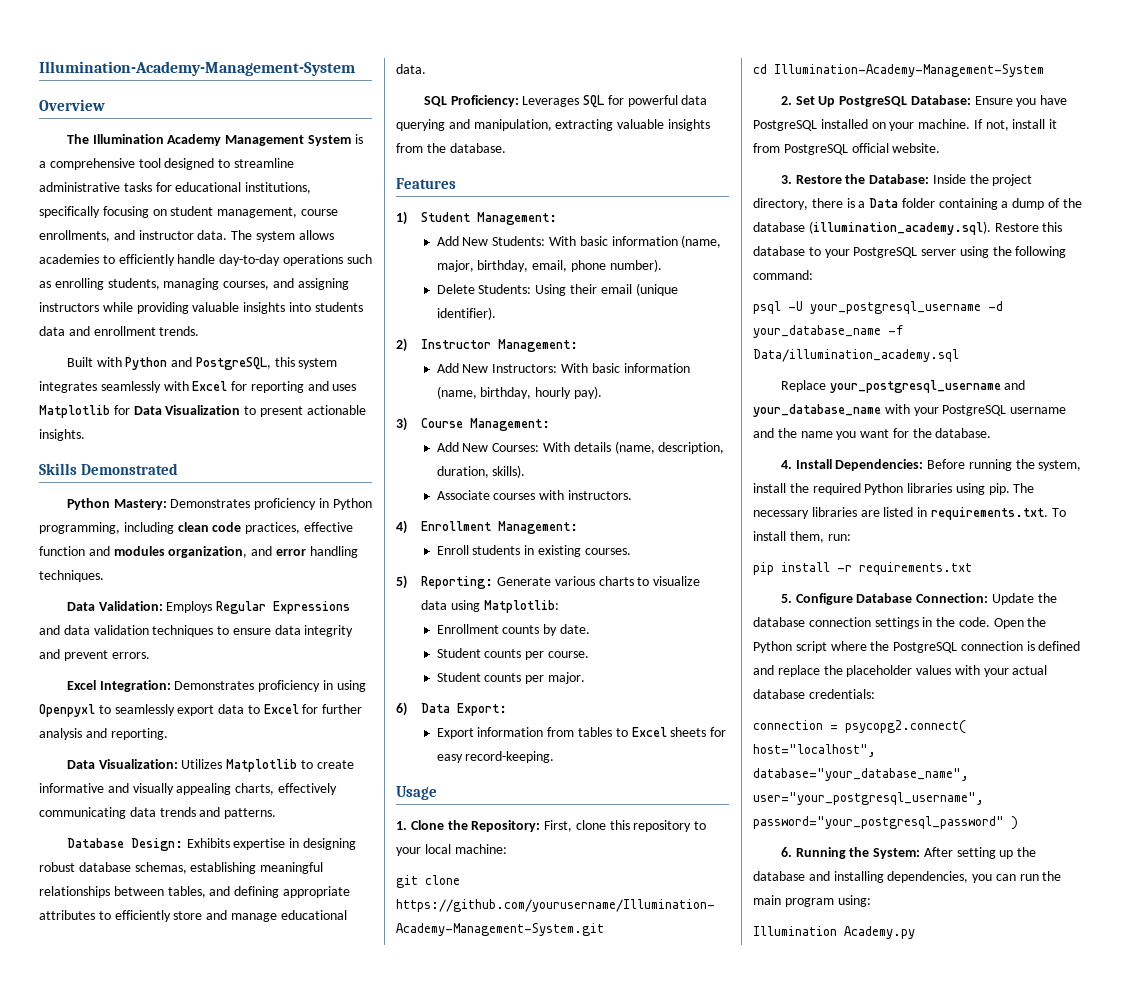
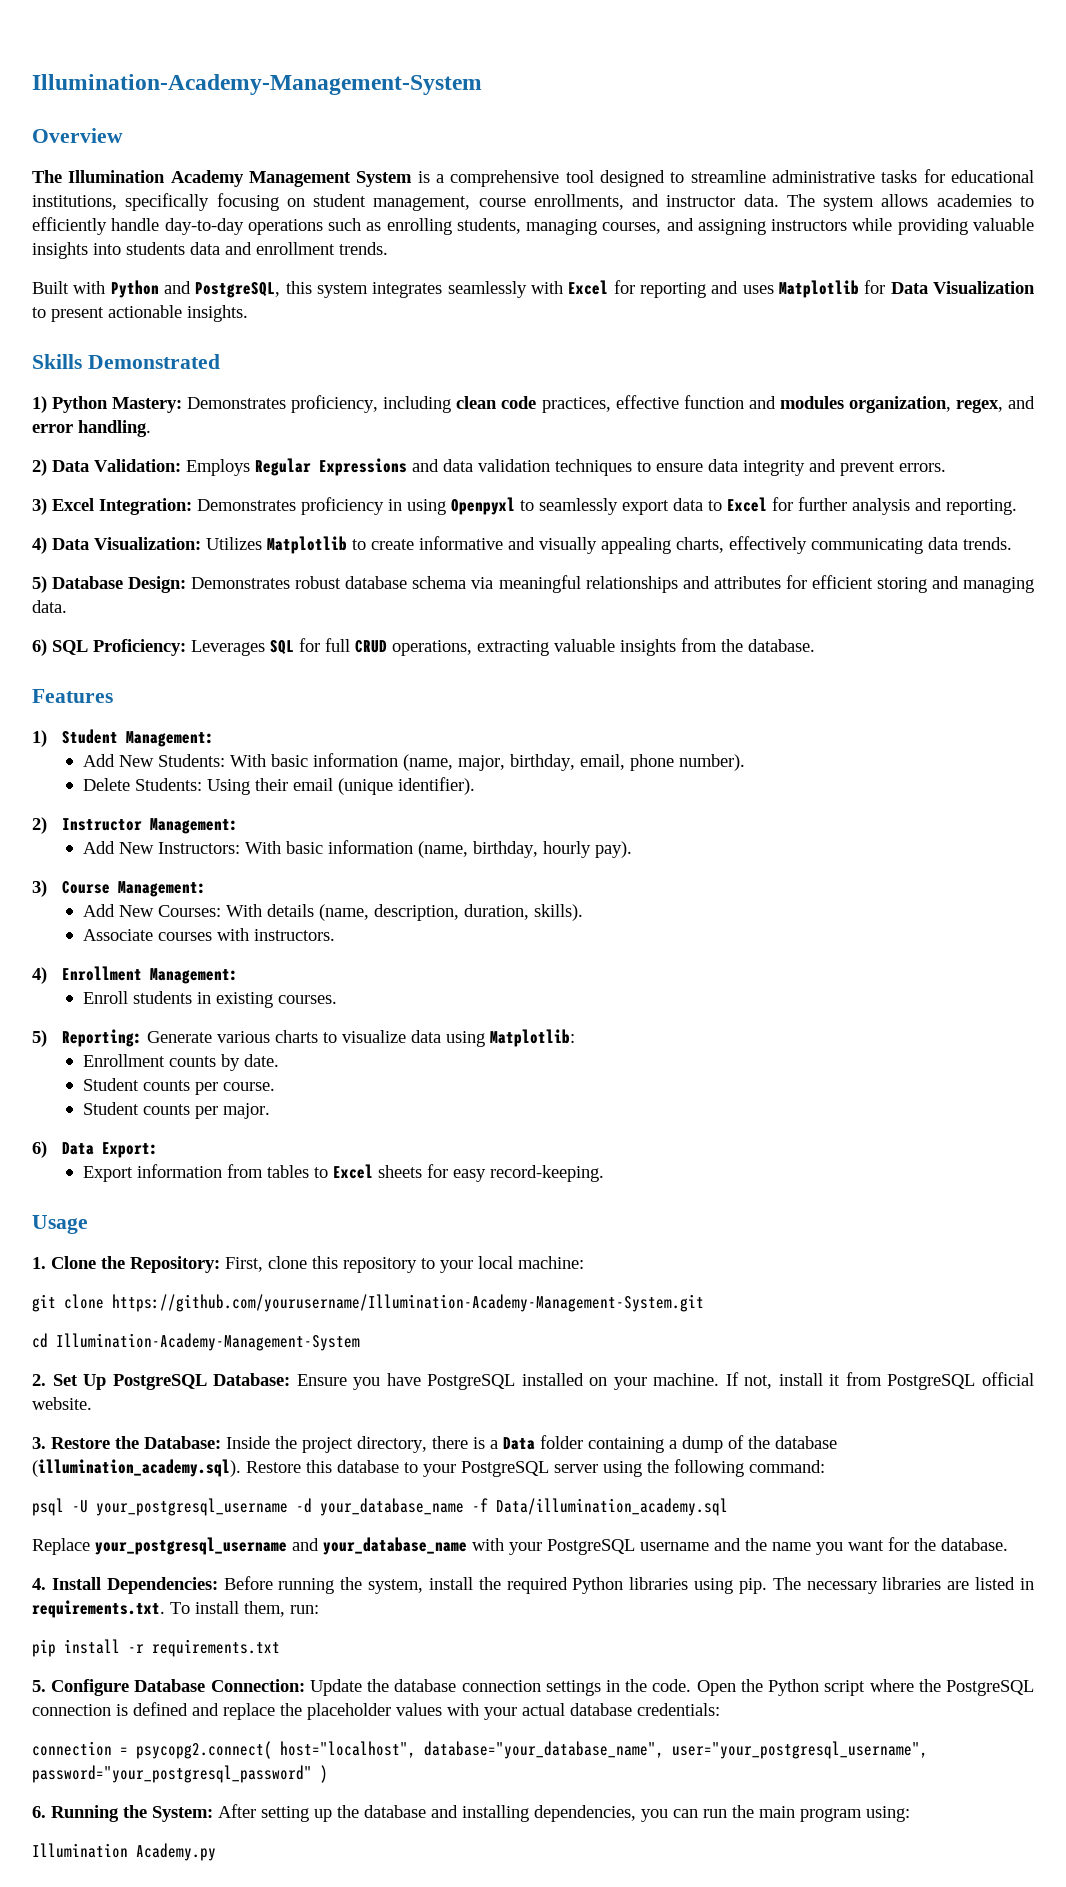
(179, 469) none -> [32,396,47,413] 1)
[254,498,372,510] [39,522,120,534] proficiency in Python programming, -> [291,395,379,413] proficiency,
(248, 552) none -> [955,399,1003,413] regex,
[309,546,358,558] [39,570,104,582] handling techniques. // -> [78,420,151,437] [32,459,47,476] handling. // 2)
(150, 655) none -> [32,498,47,515] 3)
(168, 734) none -> [32,537,47,554] 4)
[159,807,277,819] [66,838,356,851] [39,862,324,874] [39,886,350,898] [39,910,347,922] trends and patterns. // Database Design: Exhibits expertise in designing robust database schemas, establishing meaningful relationships between tables, and defining appropriate attributes to efficiently store and manage educational -> [963,537,1012,550] [32,575,1034,593] trends. // 5) Database Design: Demonstrates robust database schema via meaningful relationships and attributes for efficient storing and managing
(426, 69) none -> [32,639,47,656] 6)
[627,95,708,107] [396,119,552,131] powerful data querying and manipulation, -> [325,638,472,656] full CRUD operations,

